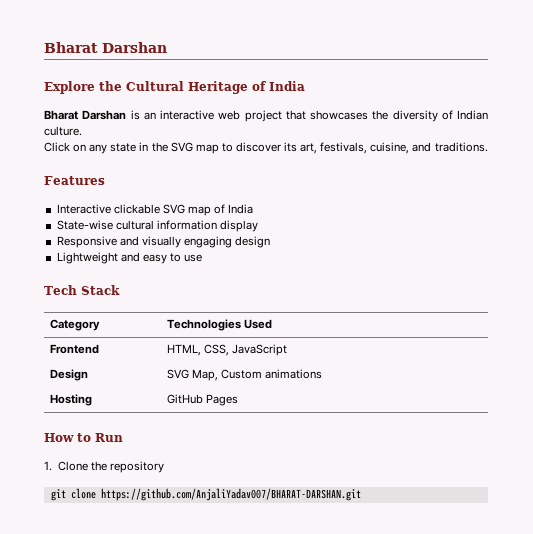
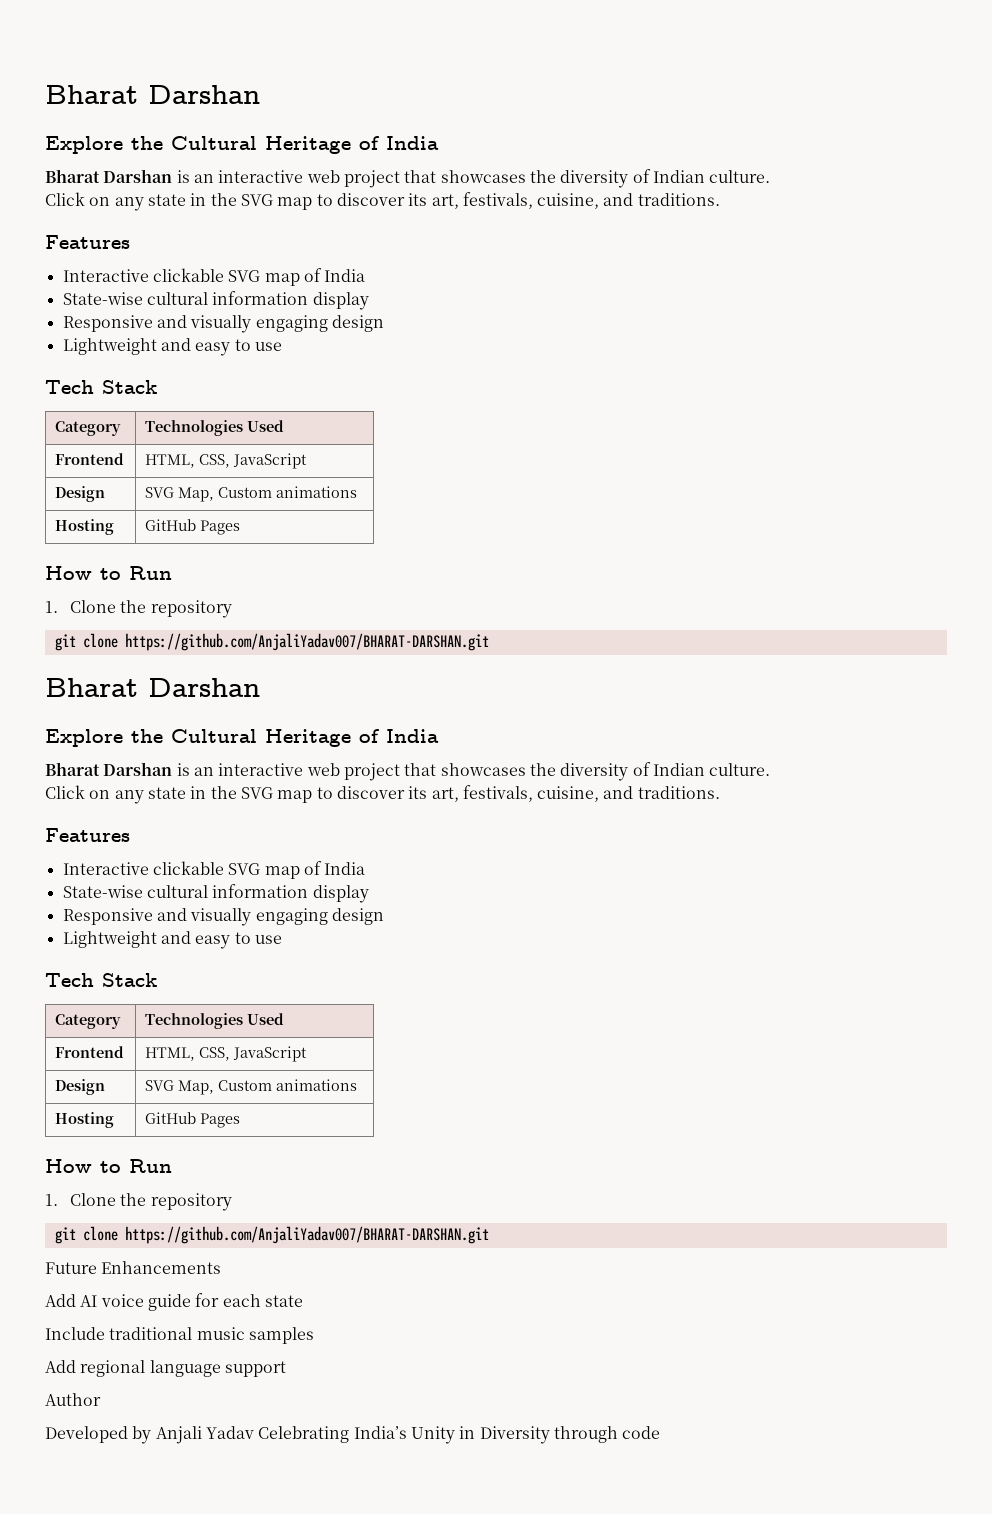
(361, 494) none -> [45,678,260,697] [45,729,439,747] [45,762,771,781] [45,785,720,804] [45,828,130,842] [62,861,366,879] [62,884,369,903] [62,908,384,926] [62,931,282,949] [45,973,157,987] [55,1014,122,1029] [145,1013,285,1029] [55,1046,125,1058] [145,1046,308,1062] [55,1079,106,1095] [145,1079,358,1095] [55,1112,115,1128] [145,1112,241,1128] [45,1159,172,1173] [45,1193,232,1211] [54,1226,489,1244] [45,1261,222,1274] [45,1293,303,1311] [45,1327,314,1344] [45,1360,286,1377] [45,1393,101,1406] [45,1426,661,1444] // Bharat Darshan // Explore the Cultural Heritage of India // Bharat Darshan is an interactive web project that showcases the diversity of Indian culture. // Click on any state in the SVG map to discover its art, festivals, cuisine, and traditions. // Features // Interactive clickable SVG map of India // State-wise cultural information display // Responsive and visually engaging design // Lightweight and easy to use // Tech Stack // Category | Technologies Used // Frontend | HTML, CSS, JavaScript // Design | SVG Map, Custom animations // Hosting | GitHub Pages // How to Run // 1. Clone the repository // git clone https://github.com/AnjaliYadav007/BHARAT-DARSHAN.git // Future Enhancements // Add AI voice guide for each state // Include traditional music samples // Add regional language support // Author // Developed by Anjali Yadav Celebrating India’s Unity in Diversity through code

